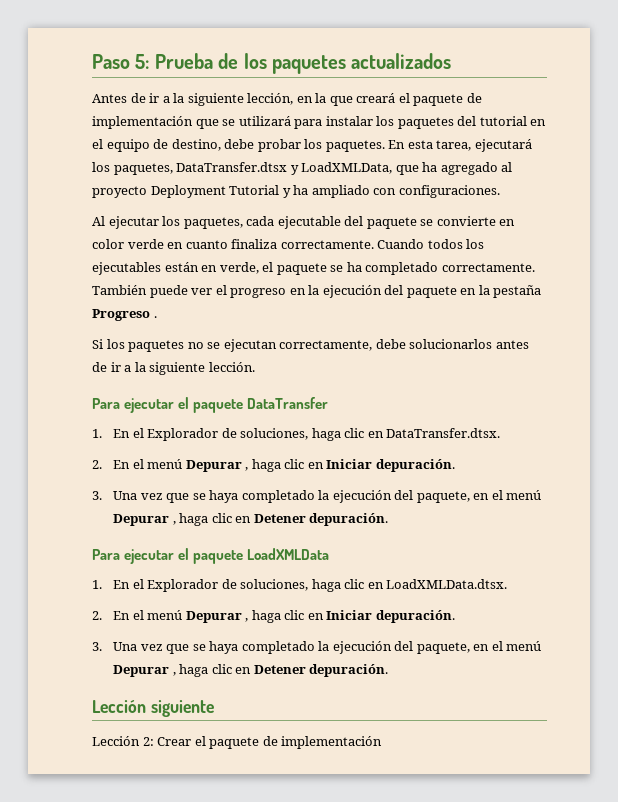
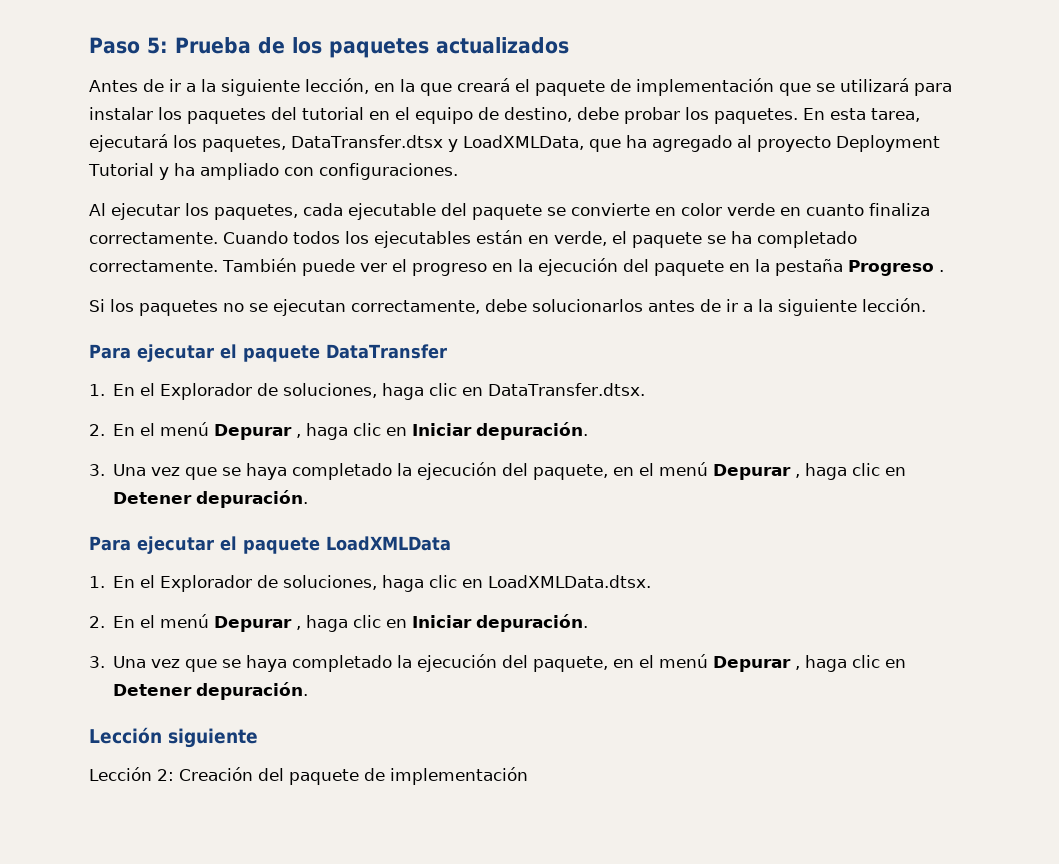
[157,736,206,746] Crear el -> [179,767,284,781] Creación del

